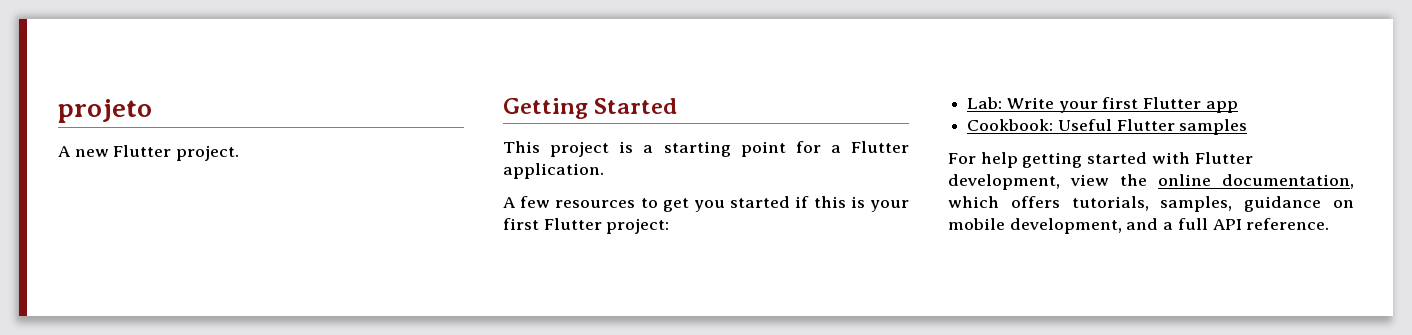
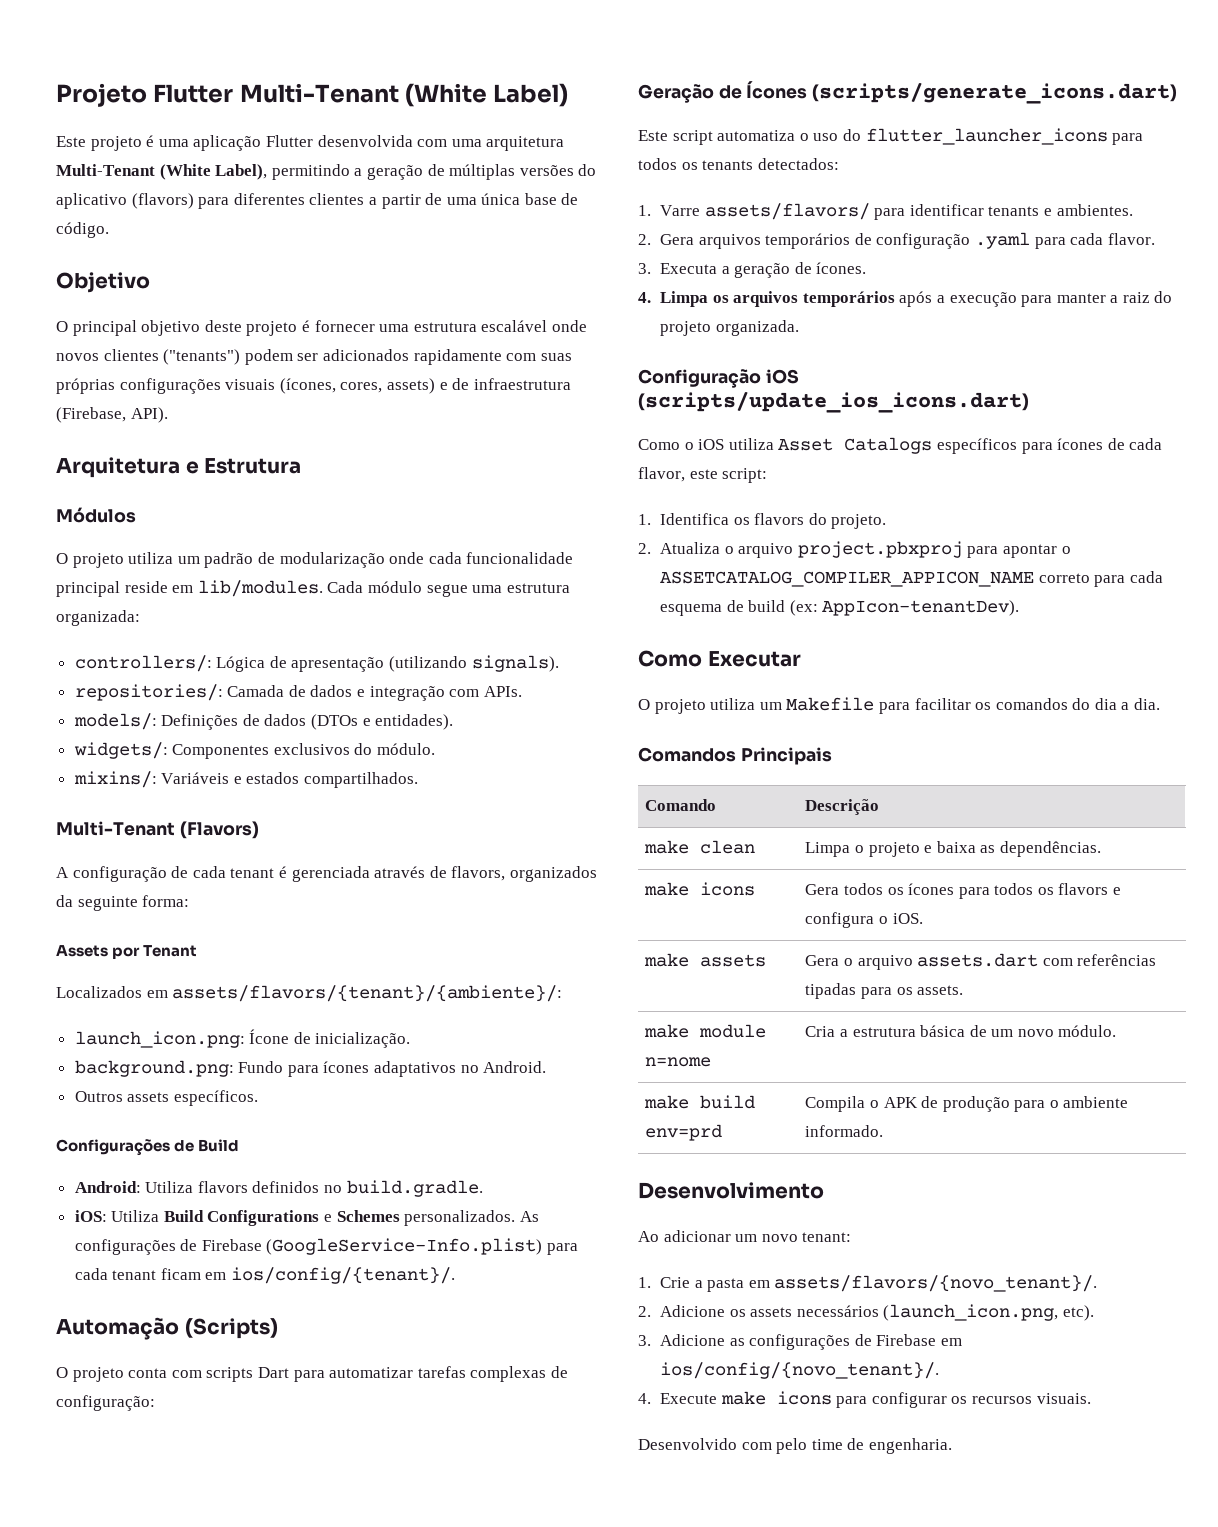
[58,99,152,123] [58,145,240,161] [503,98,678,119] [503,141,909,157] [503,163,604,179] [503,196,909,212] [503,218,670,234] [967,97,1238,113] [967,119,1248,135] [948,152,1253,168] [948,174,1354,190] [948,196,1354,212] [948,218,1330,234] projeto // A new Flutter project. // Getting Started // This project is a starting point for a Flutter application. // A few resources to get you started if this is your first Flutter project: // Lab: Write your first Flutter app // Cookbook: Useful Flutter samples // For help getting started with Flutter development, view the online documentation, which offers tutorials, samples, guidance on mobile development, and a full API reference. -> [56,83,569,107] [56,135,565,151] [56,164,597,180] [56,193,579,209] [56,222,109,238] [56,272,150,293] [56,320,587,336] [56,349,572,365] [56,378,571,394] [56,407,168,423] [56,457,302,478] [56,507,136,523] [56,552,574,568] [56,580,570,597] [56,610,140,626] [74,655,559,672] [74,684,522,701] [73,713,454,730] [73,742,436,759] [73,771,419,788] [56,821,259,839] [56,866,597,882] [56,895,190,911] [56,945,198,959] [56,985,563,1002] [74,1029,411,1048] [74,1060,547,1077] [74,1090,258,1106] [56,1139,240,1156] [74,1180,483,1197] [74,1210,539,1226] [74,1238,579,1255] [74,1267,456,1284] [56,1317,278,1340] [56,1366,568,1382] [56,1395,155,1411] [638,81,1178,104] [638,128,1144,145] [638,158,839,170] [638,203,1133,220] [638,232,1155,249] [638,262,867,278] [638,291,1173,307] [659,320,799,336] [638,369,799,388] [638,391,1029,413] [638,437,1163,454] [638,467,768,483] [638,513,887,529] [638,541,1071,558] [659,571,1163,587] [659,600,1020,616] [638,650,801,667] [638,697,1161,714] [638,747,832,765] [645,799,717,811] [805,799,880,815] [644,840,756,854] [805,841,1101,857] [644,882,756,896] [805,883,1122,899] [805,912,923,928] [644,953,767,967] [805,953,1157,970] [805,983,964,999] [644,1024,767,1038] [645,1057,712,1067] [805,1025,1117,1037] [644,1095,756,1109] [645,1124,723,1141] [805,1096,1129,1112] [805,1125,884,1137] [638,1182,824,1199] [638,1230,852,1242] [638,1275,1098,1292] [638,1304,1094,1321] [638,1334,962,1350] [659,1362,939,1379] [638,1391,1091,1408] [638,1438,952,1454] Projeto Flutter Multi-Tenant (White Label) // Este projeto é uma aplicação Flutter desenvolvida com uma arquitetura Multi-Tenant (White Label), permitindo a geração de múltiplas versões do aplicativo (flavors) para diferentes clientes a partir de uma única base de código. // Objetivo // O principal objetivo deste projeto é fornecer uma estrutura escalável onde novos clientes ("tenants") podem ser adicionados rapidamente com suas próprias configurações visuais (ícones, cores, assets) e de infraestrutura (Firebase, API). // Arquitetura e Estrutura // Módulos // O projeto utiliza um padrão de modularização onde cada funcionalidade principal reside em lib/modules. Cada módulo segue uma estrutura organizada: // controllers/: Lógica de apresentação (utilizando signals). // repositories/: Camada de dados e integração com APIs. // models/: Definições de dados (DTOs e entidades). // widgets/: Componentes exclusivos do módulo. // mixins/: Variáveis e estados compartilhados. // Multi-Tenant (Flavors) // A configuração de cada tenant é gerenciada através de flavors, organizados da seguinte forma: // Assets por Tenant // Localizados em assets/flavors/{tenant}/{ambiente}/: // launch_icon.png: Ícone de inicialização. // background.png: Fundo para ícones adaptativos no Android. // Outros assets específicos. // Configurações de Build // Android: Utiliza flavors definidos no build.gradle. // iOS: Utiliza Build Configurations e Schemes personalizados. As configurações de Firebase (GoogleService-Info.plist) para cada tenant ficam em ios/config/{tenant}/. // Automação (Scripts) // O projeto conta com scripts Dart para automatizar tarefas complexas de configuração: // Geração de Ícones (scripts/generate_icons.dart) // Este script automatiza o uso do flutter_launcher_icons para todos os tenants detectados: // 1. Varre assets/flavors/ para identificar tenants e ambientes. // 2. Gera arquivos temporários de configuração .yaml para cada flavor. // 3. Executa a geração de ícones. // 4. Limpa os arquivos temporários após a execução para manter a raiz do projeto organizada. // Configuração iOS (scripts/update_ios_icons.dart) // Como o iOS utiliza Asset Catalogs específicos para ícones de cada flavor, este script: // 1. Identifica os flavors do projeto. // 2. Atualiza o arquivo project.pbxproj para apontar o ASSETCATALOG_COMPILER_APPICON_NAME correto para cada esquema de build (ex: AppIcon-tenantDev). // Como Executar // O projeto utiliza um Makefile para facilitar os comandos do dia a dia. // Comandos Principais // Comando | Descrição // make clean | Limpa o projeto e baixa as dependências. // make icons | Gera todos os ícones para todos os flavors e configura o iOS. // make assets | Gera o arquivo assets.dart com referências tipadas para os assets. // make module n=nome | Cria a estrutura básica de um novo módulo. // make build env=prd | Compila o APK de produção para o ambiente informado. // Desenvolvimento // Ao adicionar um novo tenant: // 1. Crie a pasta em assets/flavors/{novo_tenant}/. // 2. Adicione os assets necessários (launch_icon.png, etc). // 3. Adicione as configurações de Firebase em ios/config/{novo_tenant}/. // 4. Execute make icons para configurar os recursos visuais. // Desenvolvido com pelo time de engenharia.

